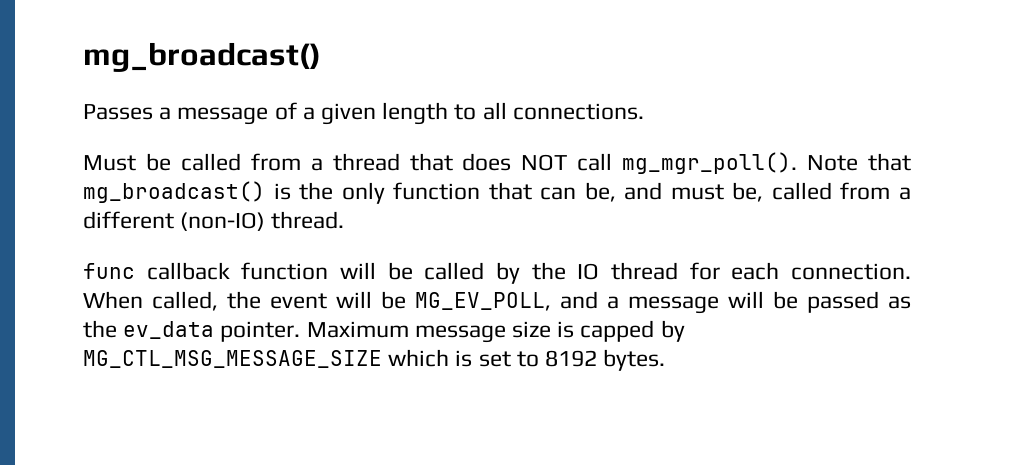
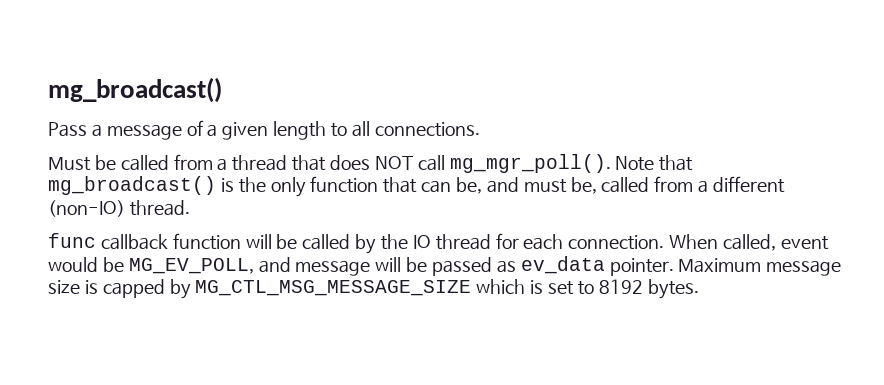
[83,104,153,120] Passes -> [48,122,87,137] Pass
[227,291,372,309] the event will -> [780,236,829,250] [48,257,98,272] event would
[607,296,619,309] a -> (291, 265) none
[83,320,117,338] the -> (516, 266) none

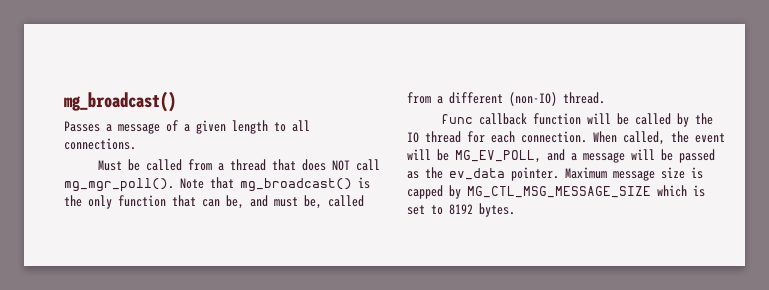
[48,122,87,137] Pass -> [64,121,100,132] Passes
[780,236,829,250] [48,257,98,272] event would -> [671,131,725,143] [407,149,431,160] the event will
(291, 265) none -> [571,153,577,161] a
(516, 266) none -> [425,167,443,179] the

